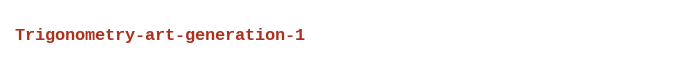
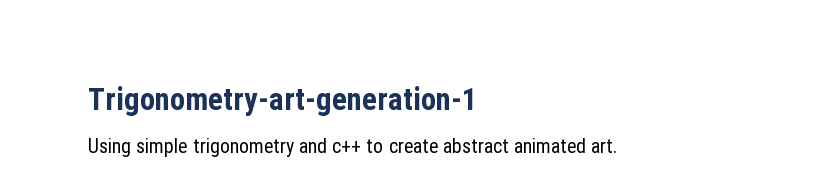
(305, 35) none -> [88,138,618,157] // Using simple trigonometry and c++ to create abstract animated art.

